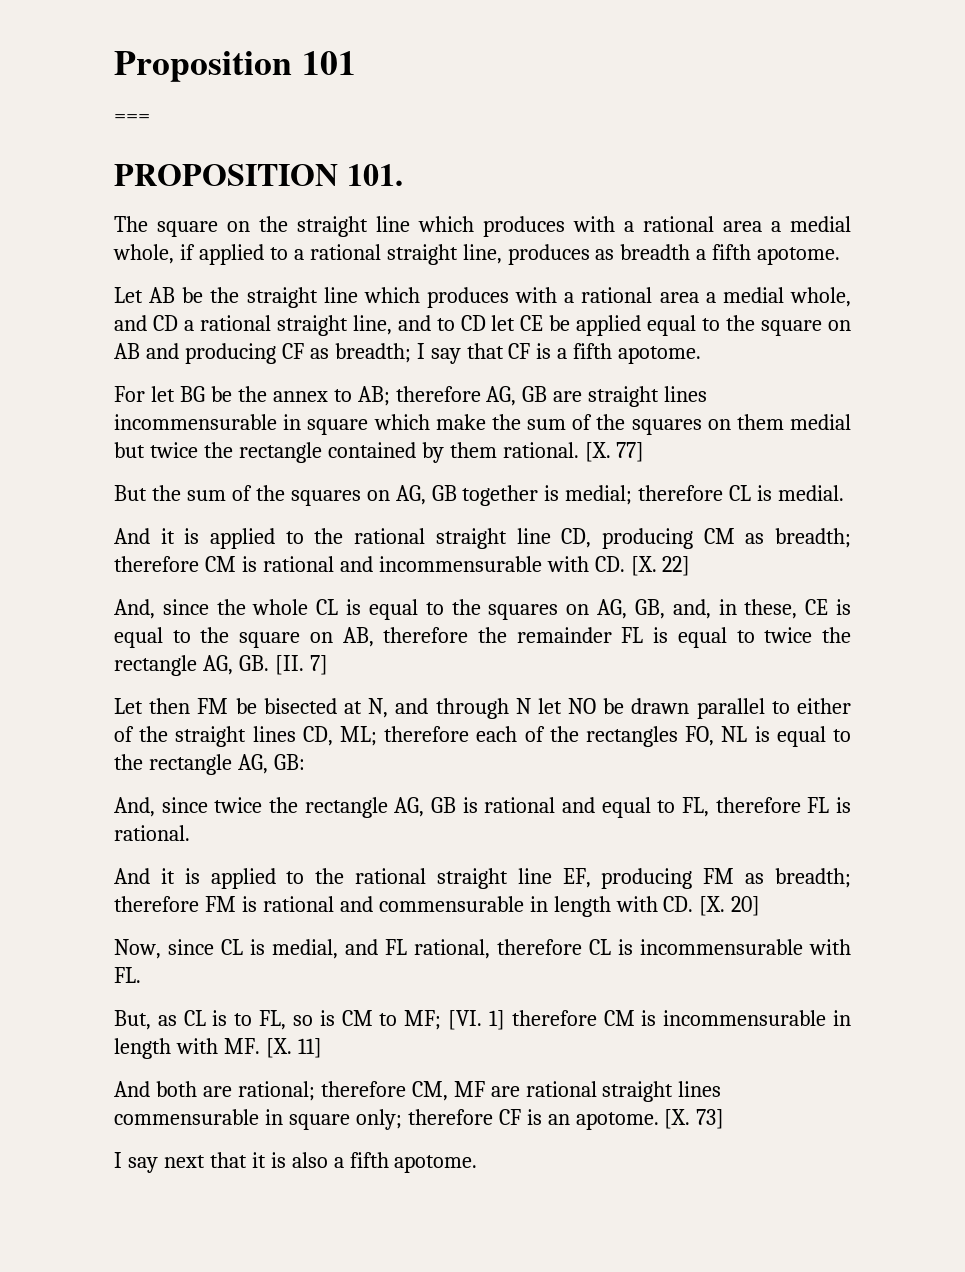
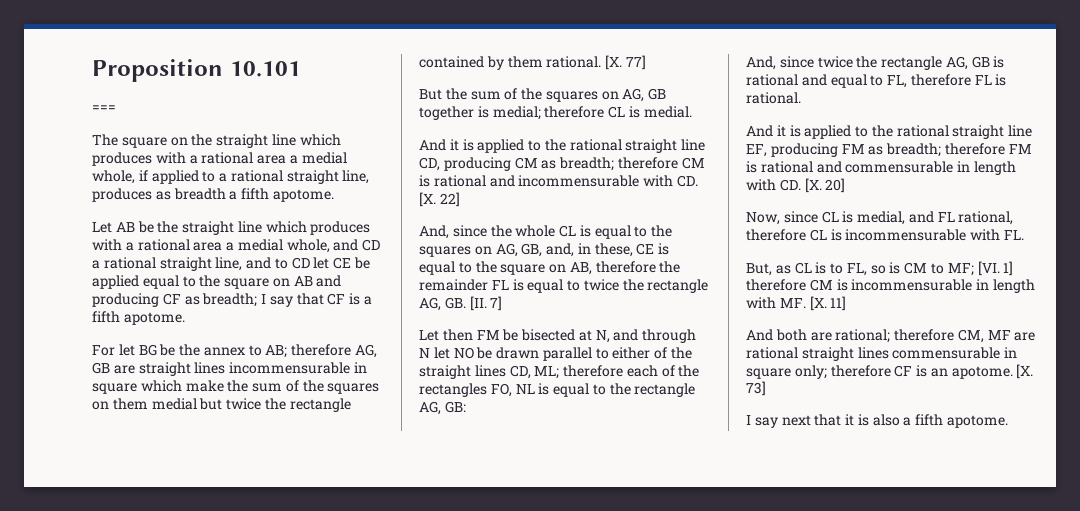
[301,51,356,75] 101 -> [229,61,301,77] 10.101
[114,164,403,186] // PROPOSITION 101. -> (116, 108) none

